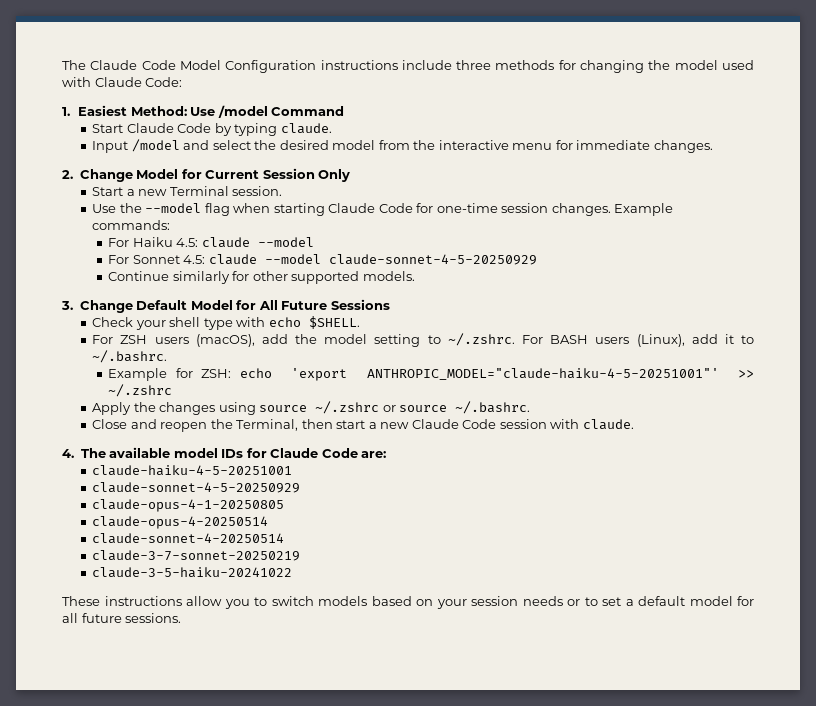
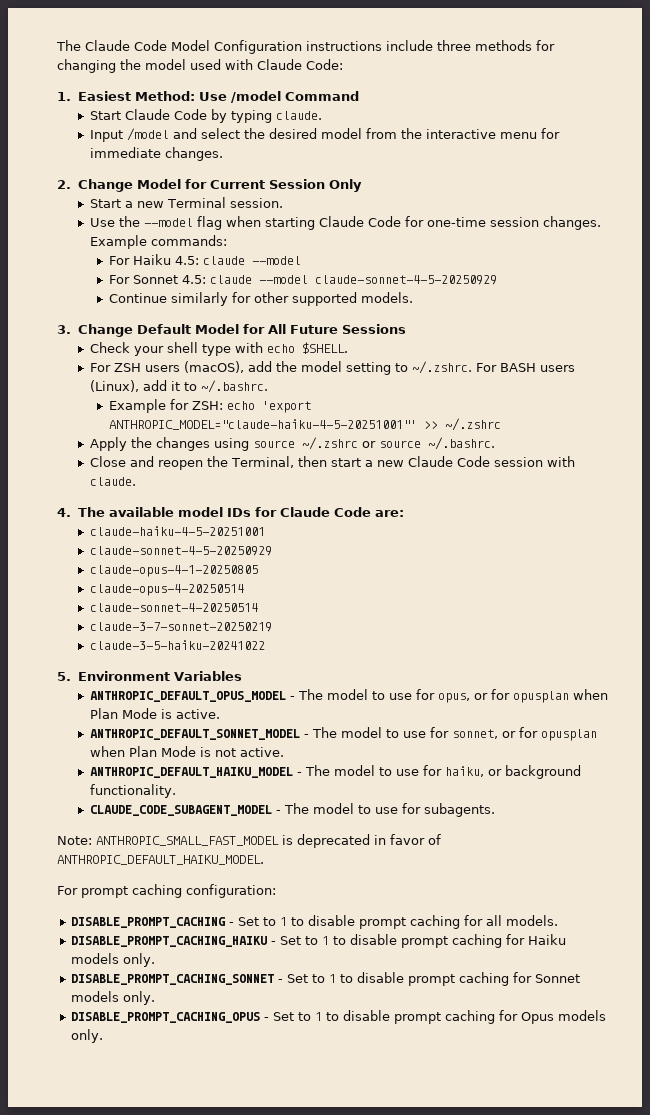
[62,596,754,609] [62,613,182,623] These instructions allow you to switch models based on your session needs or to set a default model for all future sessions. -> [57,671,242,681] [89,689,608,703] [89,708,220,719] [89,727,597,741] [89,746,284,757] [89,765,581,779] [89,784,176,798] [89,803,495,817] [57,834,441,848] [57,855,264,865] [57,884,276,898] [71,915,559,929] [71,934,567,948] [71,953,156,967] [71,972,581,986] [71,991,156,1005] [71,1010,607,1024] [71,1029,104,1043] 5. Environment Variables // ANTHROPIC_DEFAULT_OPUS_MODEL - The model to use for opus, or for opusplan when Plan Mode is active. // ANTHROPIC_DEFAULT_SONNET_MODEL - The model to use for sonnet, or for opusplan when Plan Mode is not active. // ANTHROPIC_DEFAULT_HAIKU_MODEL - The model to use for haiku, or background functionality. // CLAUDE_CODE_SUBAGENT_MODEL - The model to use for subagents. // Note: ANTHROPIC_SMALL_FAST_MODEL is deprecated in favor of ANTHROPIC_DEFAULT_HAIKU_MODEL. // For prompt caching configuration: // DISABLE_PROMPT_CACHING - Set to 1 to disable prompt caching for all models. // DISABLE_PROMPT_CACHING_HAIKU - Set to 1 to disable prompt caching for Haiku models only. // DISABLE_PROMPT_CACHING_SONNET - Set to 1 to disable prompt caching for Sonnet models only. // DISABLE_PROMPT_CACHING_OPUS - Set to 1 to disable prompt caching for Opus models only.

